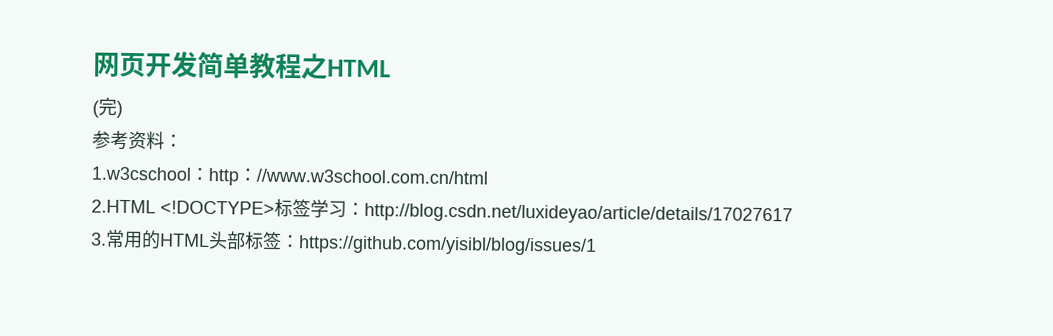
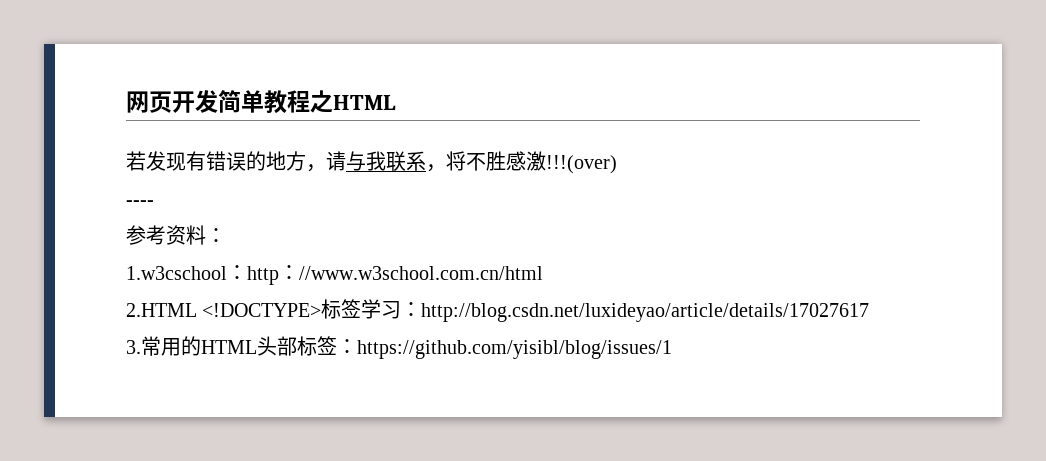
[92,97,123,118] (完) -> [126,151,617,174] [126,200,154,206] 若发现有错误的地方，请与我联系，将不胜感激!!!(over) // ----

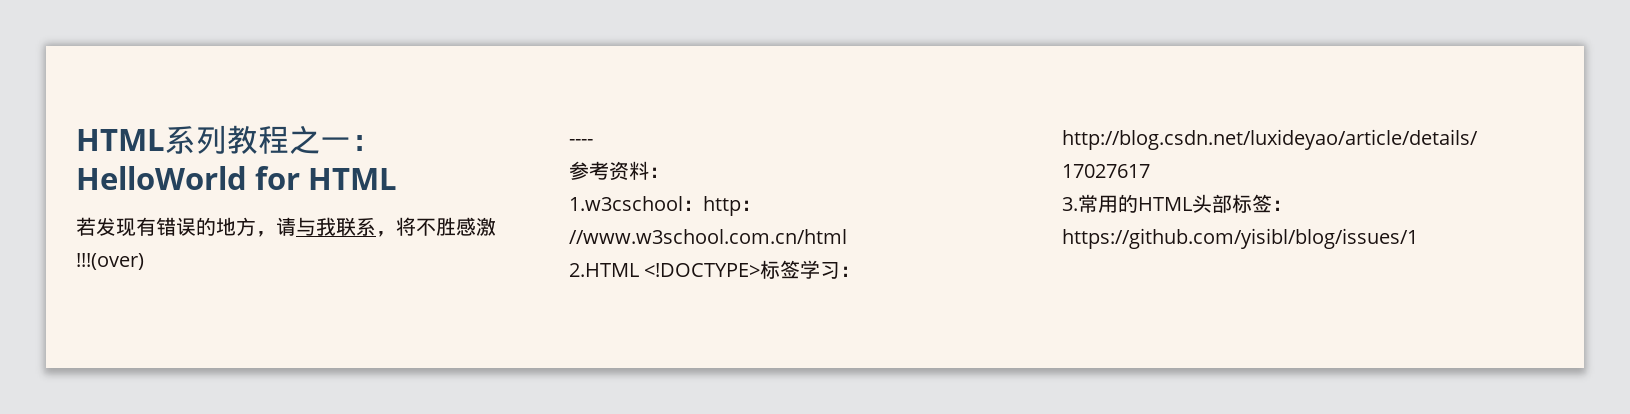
[126,90,333,114] 网页开发简单教程之 -> [76,125,382,154] [76,166,301,190] HTML系列教程之一：HelloWorld for

